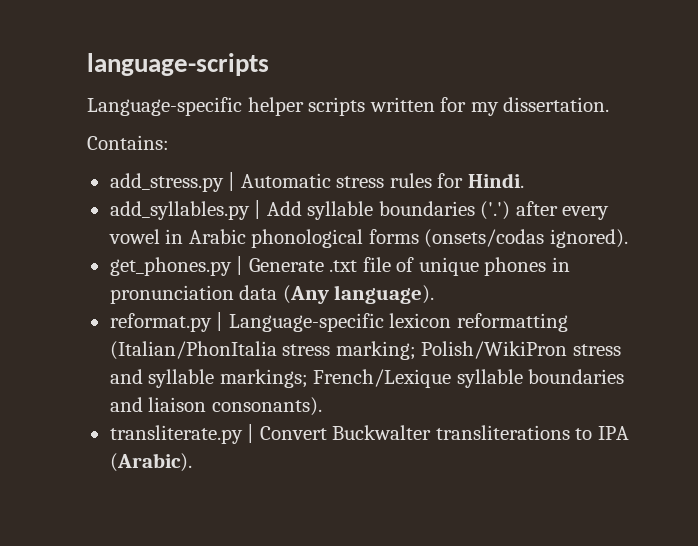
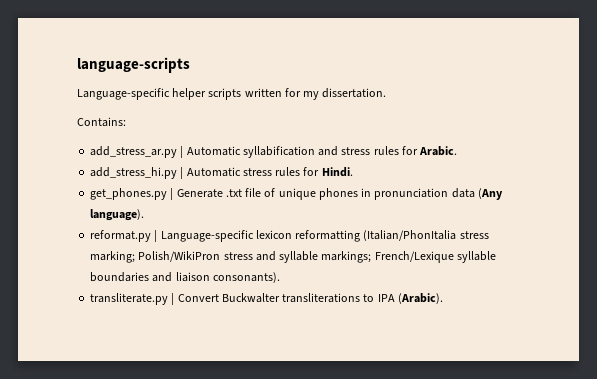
[109,173,224,192] add_stress.py -> [90,146,458,158] [90,167,178,179] add_stress_ar.py | Automatic syllabification and stress rules for Arabic. // add_stress_hi.py
[109,200,610,220] [108,229,628,248] // add_syllables.py | Add syllable boundaries ('.') after every vowel in Arabic phonological forms (onsets/codas ignored). -> (353, 172) none

